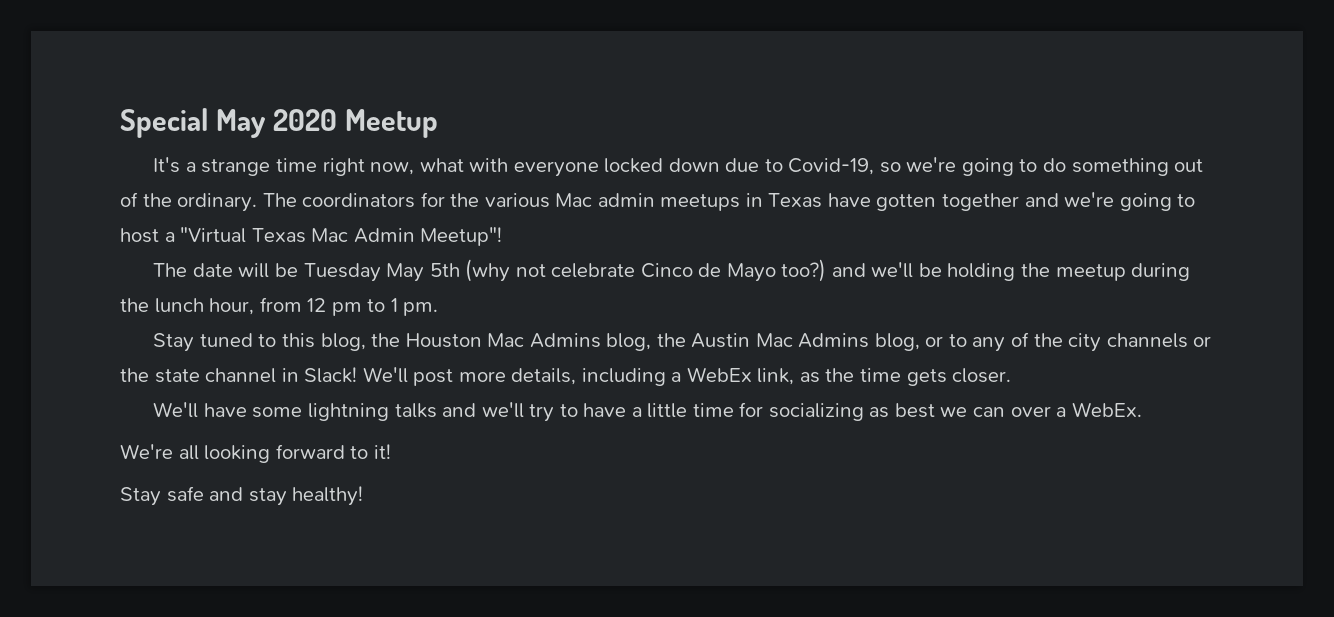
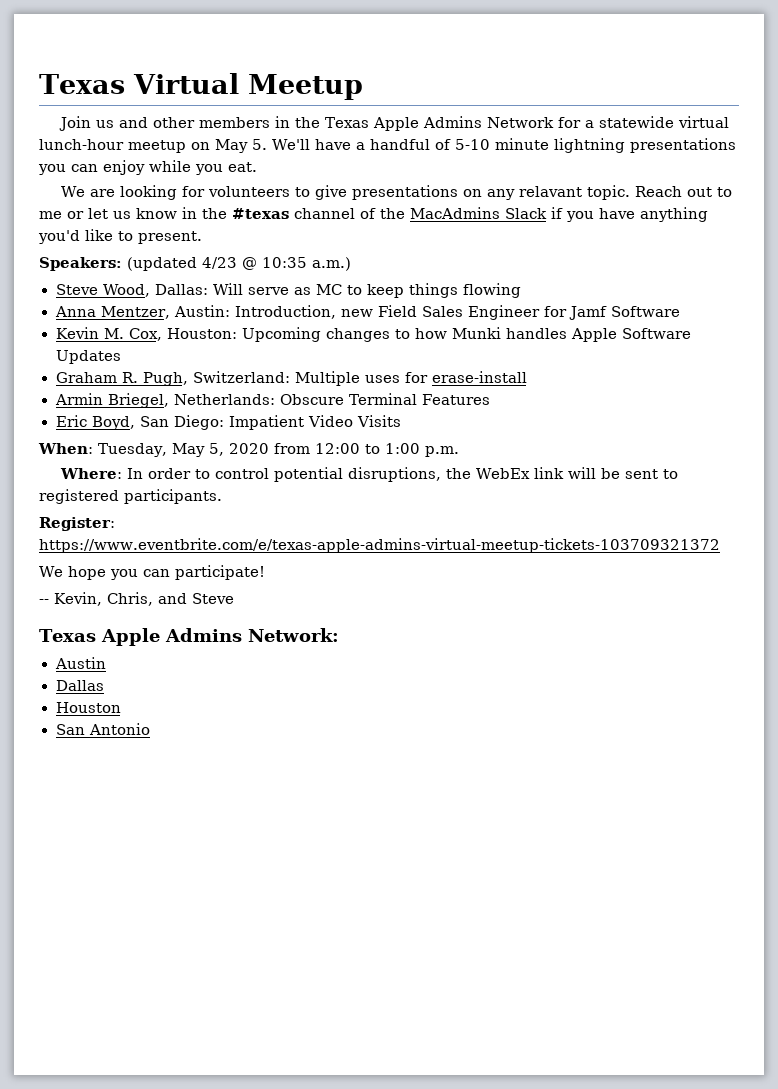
[120,108,439,138] [153,157,1204,177] [120,192,1196,212] [120,227,503,246] [153,259,1191,282] [120,297,439,316] [153,332,1212,352] [120,367,1012,386] [153,402,1142,422] [120,444,391,463] [120,486,364,506] Special May 2020 Meetup // It's a strange time right now, what with everyone locked down due to Covid-19, so we're going to do something out of the ordinary. The coordinators for the various Mac admin meetups in Texas have gotten together and we're going to host a "Virtual Texas Mac Admin Meetup"! // The date will be Tuesday May 5th (why not celebrate Cinco de Mayo too?) and we'll be holding the meetup during the lunch hour, from 12 pm to 1 pm. // Stay tuned to this blog, the Houston Mac Admins blog, the Austin Mac Admins blog, or to any of the city channels or the state channel in Slack! We'll post more details, including a WebEx link, as the time gets closer. // We'll have some lightning talks and we'll try to have a little time for socializing as best we can over a WebEx. // We're all looking forward to it! // Stay safe and stay healthy! -> [39,73,363,100] [59,116,730,131] [39,138,736,153] [38,160,257,175] [61,185,733,200] [39,207,708,222] [38,229,202,244] [39,257,351,271] [55,283,522,298] [54,305,680,320] [55,327,691,342] [55,350,121,364] [55,371,527,386] [54,393,491,408] [55,415,401,430] [38,443,459,457] [60,467,679,482] [39,489,222,504] [39,517,115,531] [39,538,720,553] [39,565,265,580] [39,592,234,606] [39,628,339,646] [54,657,106,669] [55,680,104,691] [55,702,121,713] [55,723,150,735] Texas Virtual Meetup // Join us and other members in the Texas Apple Admins Network for a statewide virtual lunch-hour meetup on May 5. We'll have a handful of 5-10 minute lightning presentations you can enjoy while you eat. // We are looking for volunteers to give presentations on any relavant topic. Reach out to me or let us know in the #texas channel of the MacAdmins Slack if you have anything you'd like to present. // Speakers: (updated 4/23 @ 10:35 a.m.) // Steve Wood, Dallas: Will serve as MC to keep things flowing // Anna Mentzer, Austin: Introduction, new Field Sales Engineer for Jamf Software // Kevin M. Cox, Houston: Upcoming changes to how Munki handles Apple Software Updates // Graham R. Pugh, Switzerland: Multiple uses for erase-install // Armin Briegel, Netherlands: Obscure Terminal Features // Eric Boyd, San Diego: Impatient Video Visits // When: Tuesday, May 5, 2020 from 12:00 to 1:00 p.m. // Where: In order to control potential disruptions, the WebEx link will be sent to registered participants. // Register: https://www.eventbrite.com/e/texas-apple-admins-virtual-meetup-tickets-103709321372 // We hope you can participate! // -- Kevin, Chris, and Steve // Texas Apple Admins Network: // Austin // Dallas // Houston // San Antonio

